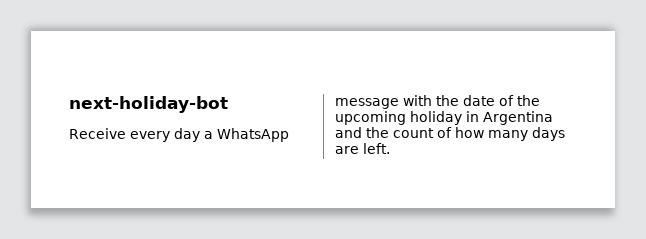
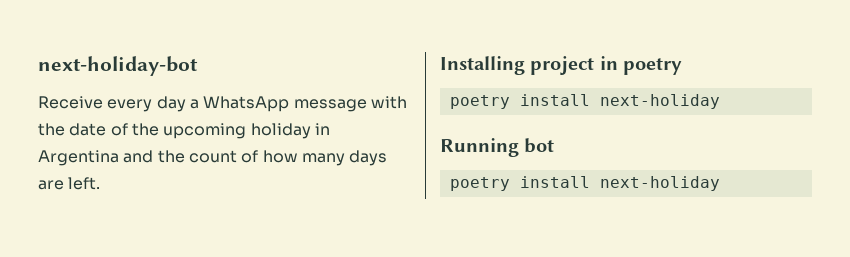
(390, 148) none -> [440,56,683,75] [449,94,720,109] [440,138,555,157] [449,176,720,191] // Installing project in poetry // poetry install next-holiday // Running bot // poetry install next-holiday

